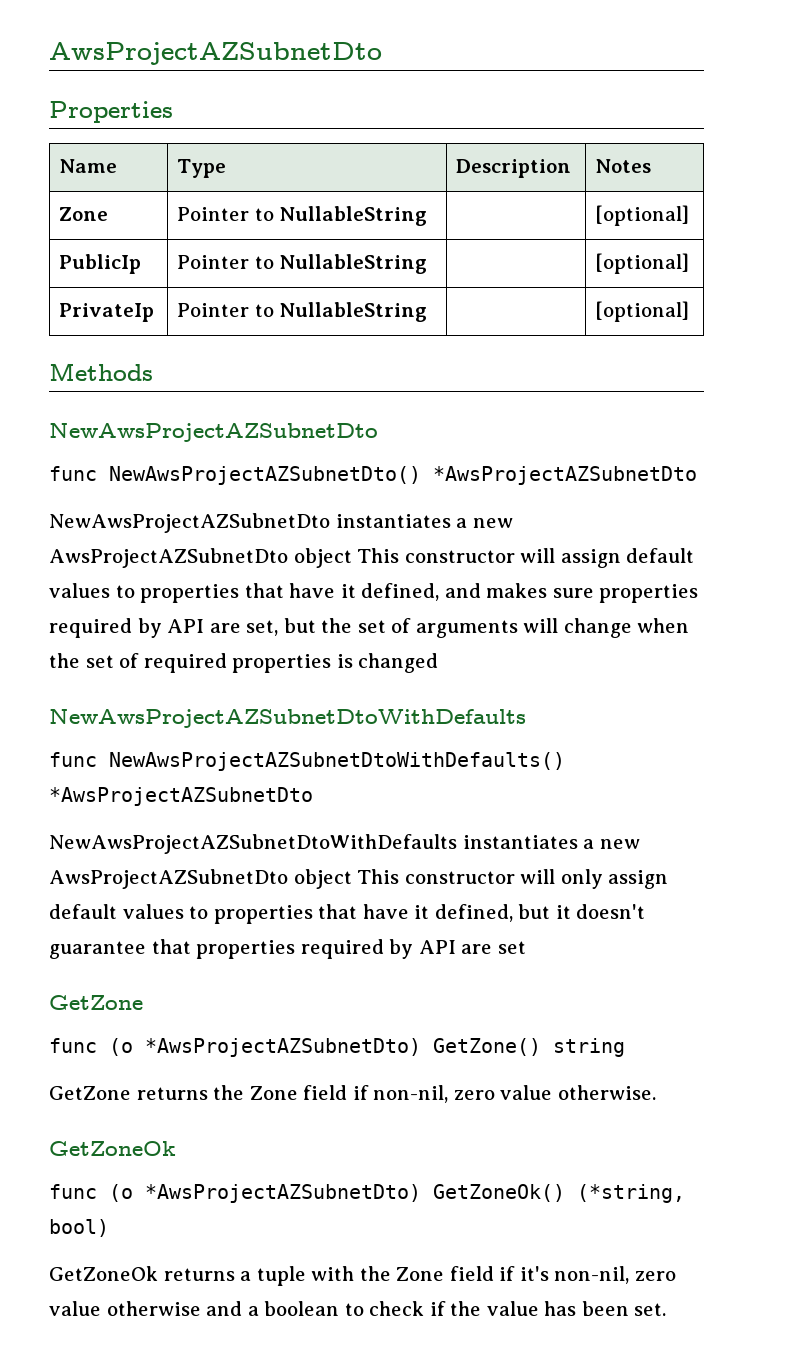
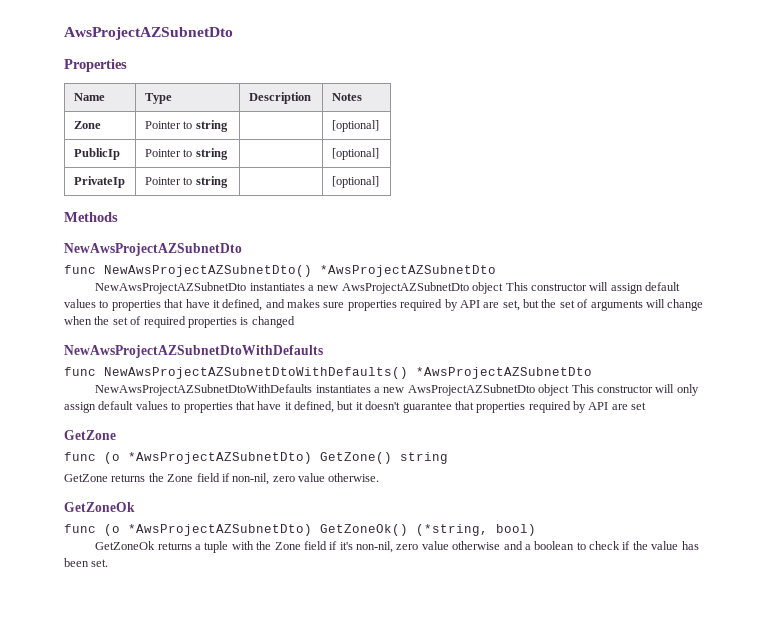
[279,206,428,226] NullableString -> [195,120,228,132] string
[279,254,428,274] NullableString -> [195,148,228,160] string
[279,302,428,322] NullableString -> [195,176,228,188] string

